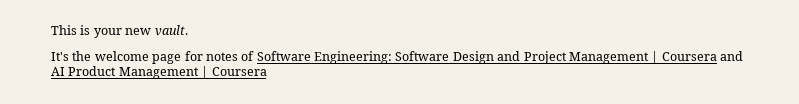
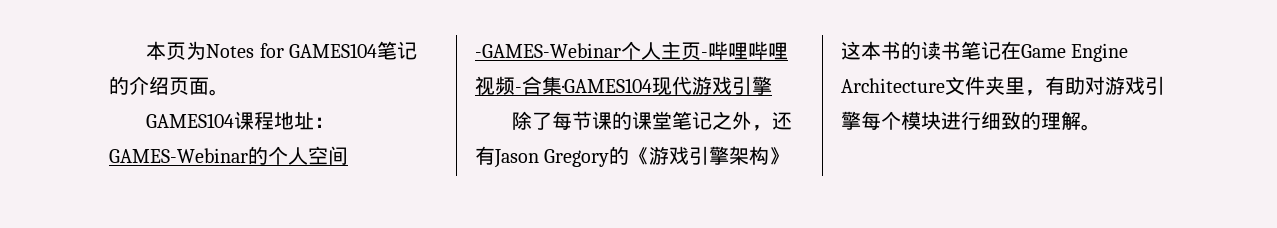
[51,25,188,38] [51,51,743,64] [51,66,267,79] This is your new vault. // It's the welcome page for notes of Software Engineering: Software Design and Project Management | Coursera and AI Product Management | Coursera -> [146,41,418,60] [109,76,229,96] [146,111,335,130] [109,146,348,165] [475,41,788,60] [475,76,772,96] [512,111,793,131] [475,146,790,168] [841,41,1129,62] [841,76,1165,96] [841,111,1101,131] 本页为Notes for GAMES104笔记的介绍页面。 // GAMES104课程地址：GAMES-Webinar的个人空间-GAMES-Webinar个人主页-哔哩哔哩视频-合集·GAMES104现代游戏引擎 // 除了每节课的课堂笔记之外，还有Jason Gregory的《游戏引擎架构》这本书的读书笔记在Game Engine Architecture文件夹里，有助对游戏引擎每个模块进行细致的理解。

